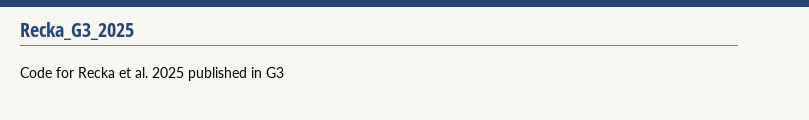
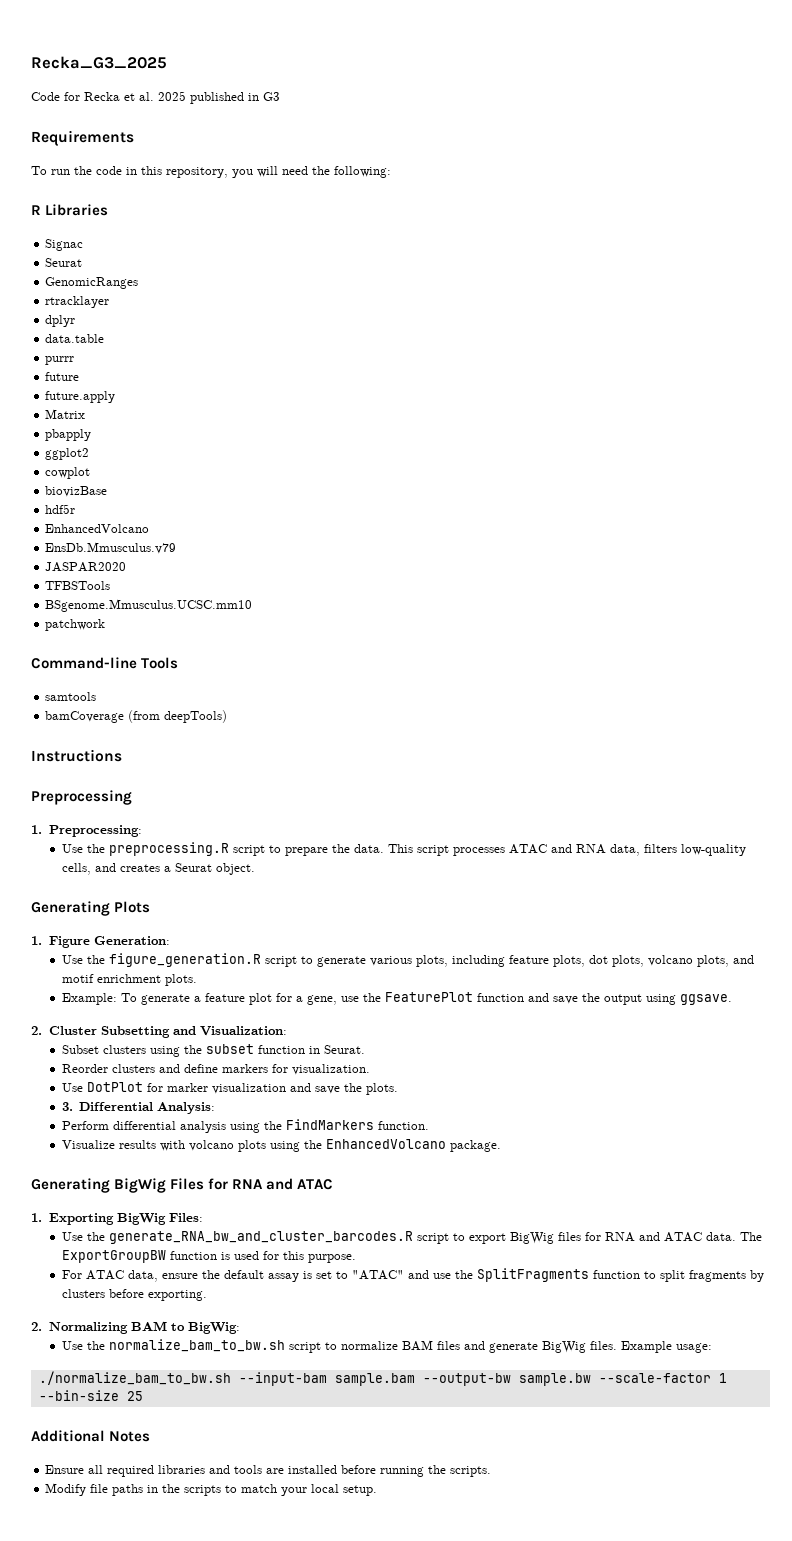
(284, 72) none -> [31,130,134,146] [31,166,391,178] [31,204,109,216] [45,239,84,251] [45,258,83,267] [45,277,139,289] [45,296,110,308] [45,315,76,327] [45,334,105,343] [45,356,75,365] [45,372,80,381] [45,391,116,403] [45,409,86,419] [45,429,92,441] [45,448,90,460] [45,467,91,479] [45,486,108,497] [45,504,76,514] [45,524,150,533] [45,542,177,554] [45,562,127,572] [45,581,111,590] [45,599,253,612] [45,619,106,631] [31,657,179,669] [45,692,97,701] [45,710,228,723] [31,749,122,762] [31,790,132,805] [31,825,142,837] [61,842,746,856] [61,863,255,875] [31,901,151,916] [31,936,170,948] [61,953,754,967] [61,974,197,986] [61,992,732,1005] [31,1026,287,1038] [61,1044,365,1057] [61,1064,370,1075] [61,1082,398,1095] [61,1102,216,1114] [61,1119,429,1133] [61,1139,501,1152] [31,1178,334,1193] [31,1213,203,1225] [61,1231,762,1244] [61,1250,356,1263] [61,1268,764,1282] [61,1289,207,1301] [31,1321,240,1334] [61,1339,712,1353] [38,1371,727,1386] [38,1390,143,1401] [31,1430,151,1442] [45,1465,492,1477] [45,1483,378,1496] // Requirements // To run the code in this repository, you will need the following: // R Libraries // Signac // Seurat // GenomicRanges // rtracklayer // dplyr // data.table // purrr // future // future.apply // Matrix // pbapply // ggplot2 // cowplot // biovizBase // hdf5r // EnhancedVolcano // EnsDb.Mmusculus.v79 // JASPAR2020 // TFBSTools // BSgenome.Mmusculus.UCSC.mm10 // patchwork // Command-line Tools // samtools // bamCoverage (from deepTools) // Instructions // Preprocessing // 1. Preprocessing: // Use the preprocessing.R script to prepare the data. This script processes ATAC and RNA data, filters low-quality cells, and creates a Seurat object. // Generating Plots // 1. Figure Generation: // Use the figure_generation.R script to generate various plots, including feature plots, dot plots, volcano plots, and motif enrichment plots. // Example: To generate a feature plot for a gene, use the FeaturePlot function and save the output using ggsave. // 2. Cluster Subsetting and Visualization: // Subset clusters using the subset function in Seurat. // Reorder clusters and define markers for visualization. // Use DotPlot for marker visualization and save the plots. // 3. Differential Analysis: // Perform differential analysis using the FindMarkers function. // Visualize results with volcano plots using the EnhancedVolcano package. // Generating BigWig Files for RNA and ATAC // 1. Exporting BigWig Files: // Use the generate_RNA_bw_and_cluster_barcodes.R script to export BigWig files for RNA and ATAC data. The ExportGroupBW function is used for this purpose. // For ATAC data, ensure the default assay is set to "ATAC" and use the SplitFragments function to split fragments by clusters before exporting. // 2. Normalizing BAM to BigWig: // Use the normalize_bam_to_bw.sh script to normalize BAM files and generate BigWig files. Example usage: // ./normalize_bam_to_bw.sh --input-bam sample.bam --output-bw sample.bw --scale-factor 1 --bin-size 25 // Additional Notes // Ensure all required libraries and tools are installed before running the scripts. // Modify file paths in the scripts to match your local setup.

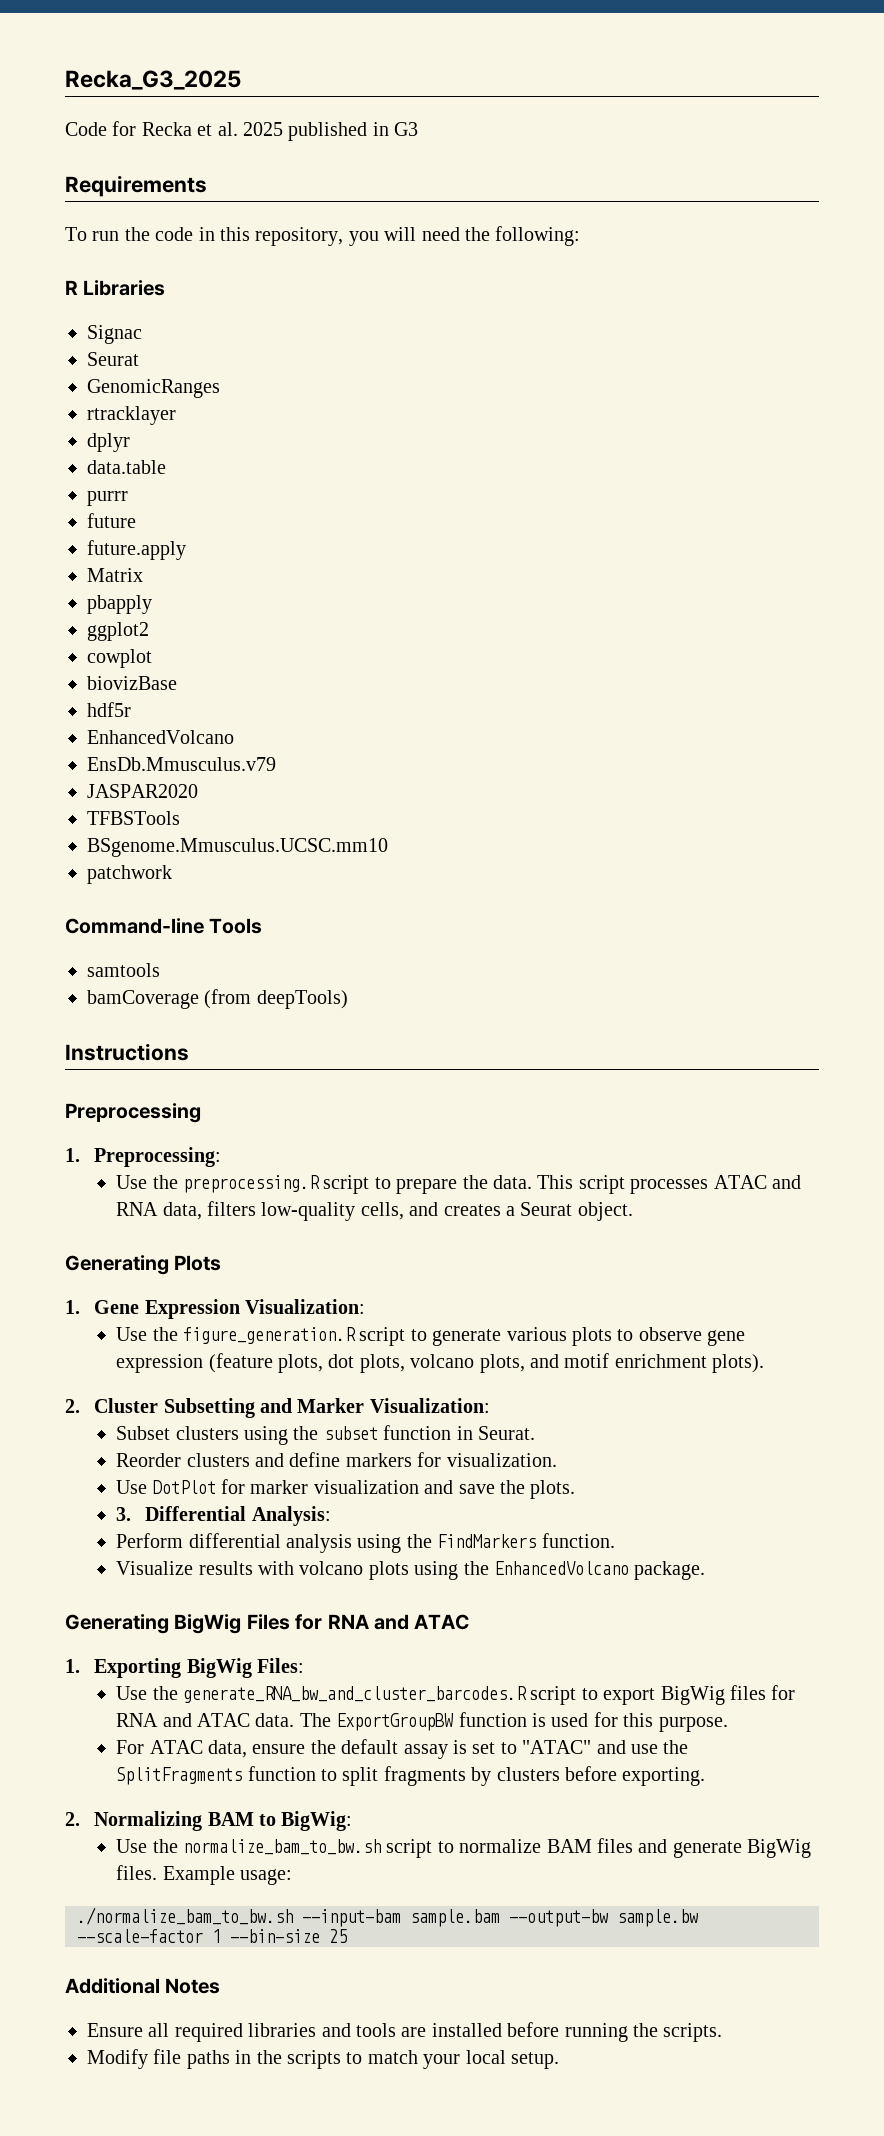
[48,936,170,948] Figure Generation: -> [94,1299,365,1319] Gene Expression Visualization:
[415,955,549,967] plots, including feature -> [571,1327,746,1346] [116,1353,273,1373] plots to observe gene expression (feature
[164,974,197,986] [61,992,732,1005] plots. // Example: To generate a feature plot for a gene, use the FeaturePlot function and save the output using ggsave. -> [712,1354,765,1373] plots).
(196, 1030) none -> [297,1398,365,1413] Marker

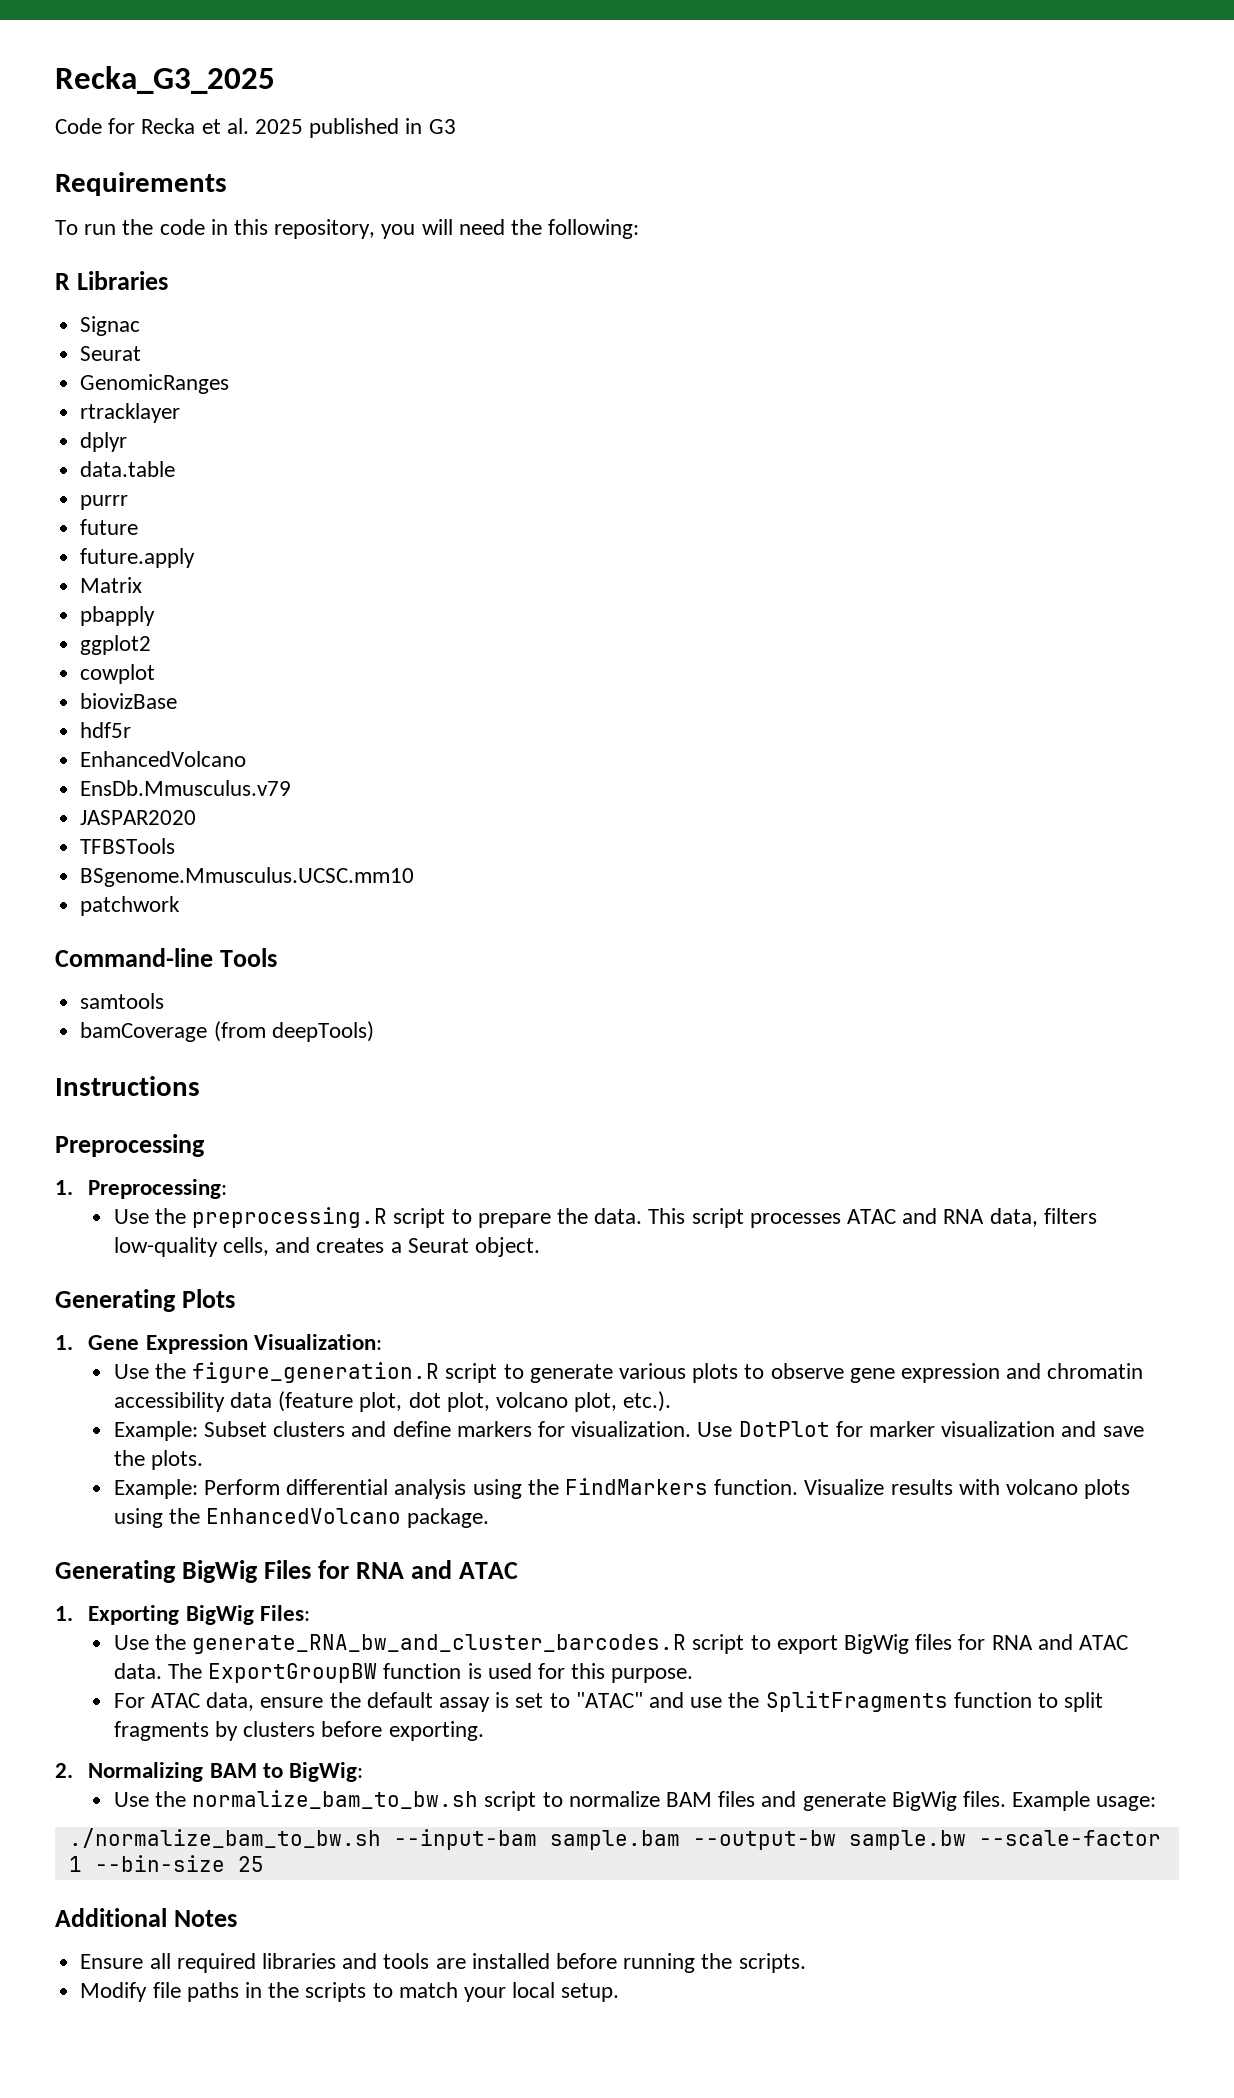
[208,1353,765,1373] [65,1398,490,1418] [116,1425,535,1445] [116,1453,182,1467] (feature plots, dot plots, volcano plots, and motif enrichment plots). // 2. Cluster Subsetting and Marker Visualization: // Subset clusters using the subset function in Seurat. // Reorder -> [1006,1363,1144,1379] [113,1391,672,1412] [113,1421,267,1441] and chromatin accessibility data (feature plot, dot plot, volcano plot, etc.). // Example: Subset
(557, 1460) // -> (692, 1429) none
[116,1506,331,1526] 3. Differential Analysis: // -> [113,1479,198,1499] Example:
(615, 1540) // -> (799, 1487) none

